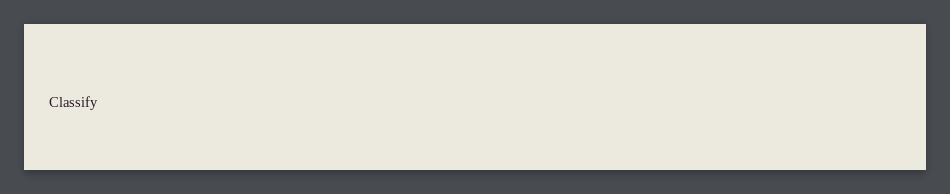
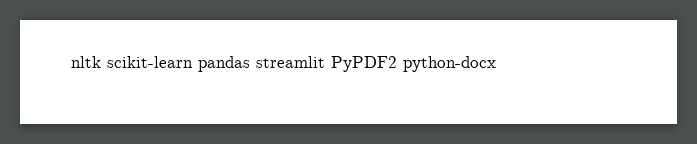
[49,96,98,110] Classify -> [71,56,496,72] nltk scikit-learn pandas streamlit PyPDF2 python-docx

